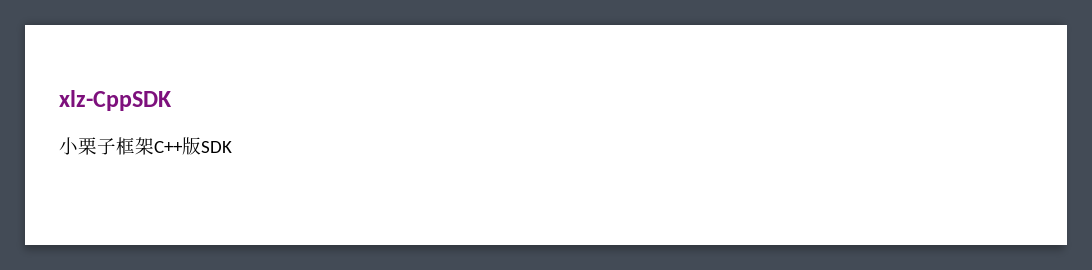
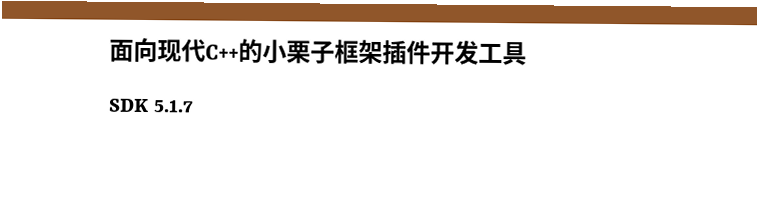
[59,90,172,111] [59,137,232,155] xlz-CppSDK // 小栗子框架C++版SDK -> [109,37,527,66] [108,98,195,113] 面向现代C++的小栗子框架插件开发工具 // SDK 5.1.7

